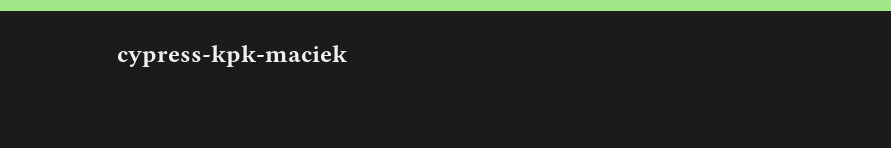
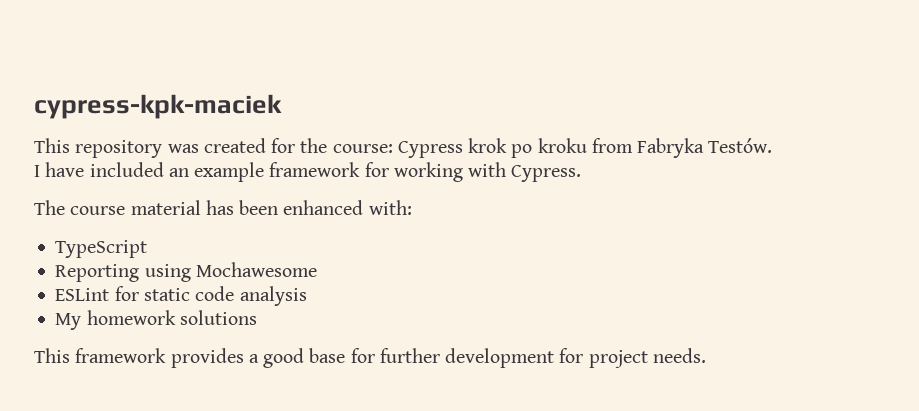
(348, 56) none -> [34,138,773,158] [34,162,582,182] [34,200,412,215] [55,240,148,258] [55,262,317,282] [55,286,307,306] [55,310,257,330] [34,348,706,368] // This repository was created for the course: Cypress krok po kroku from Fabryka Testów. // I have included an example framework for working with Cypress. // The course material has been enhanced with: // TypeScript // Reporting using Mochawesome // ESLint for static code analysis // My homework solutions // This framework provides a good base for further development for project needs.

